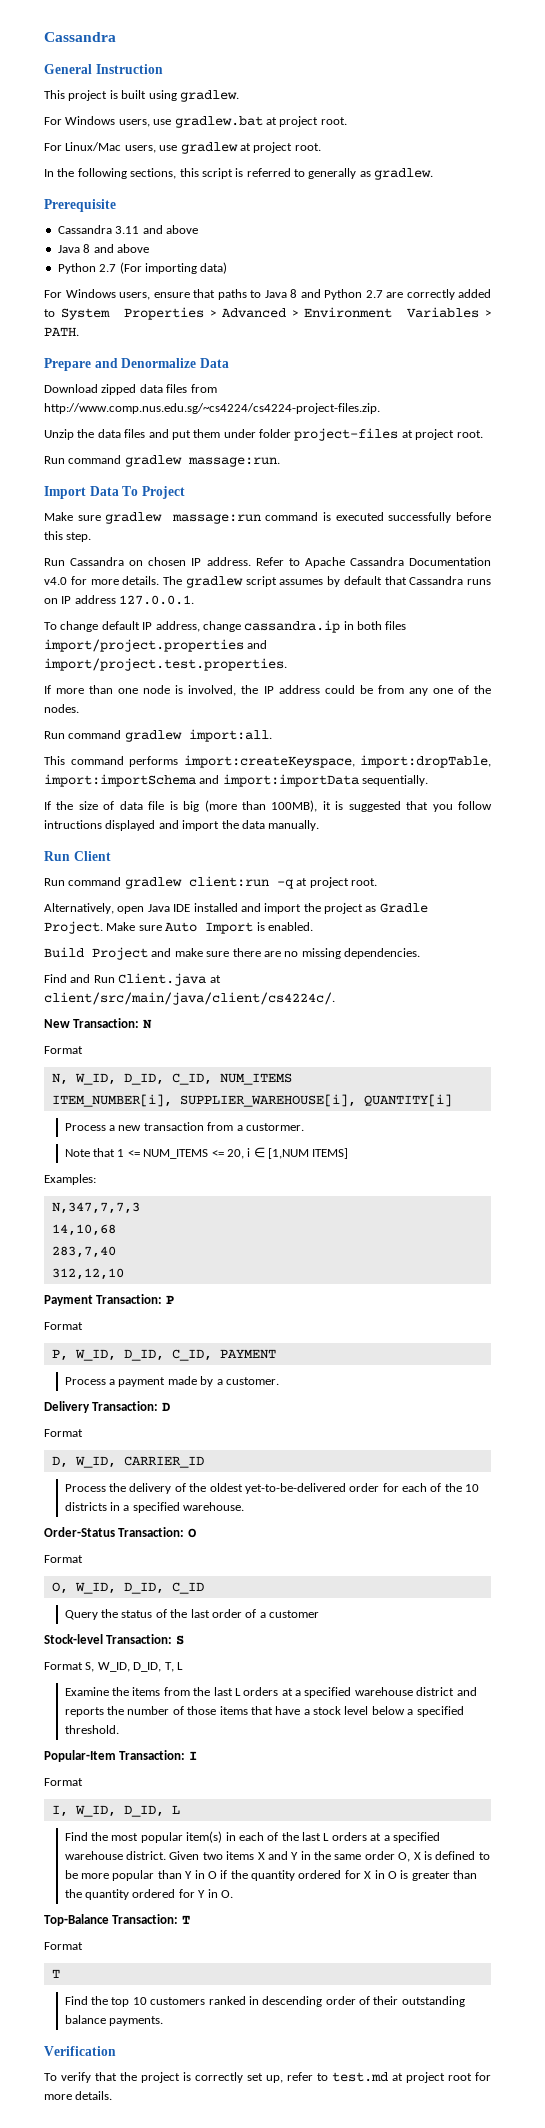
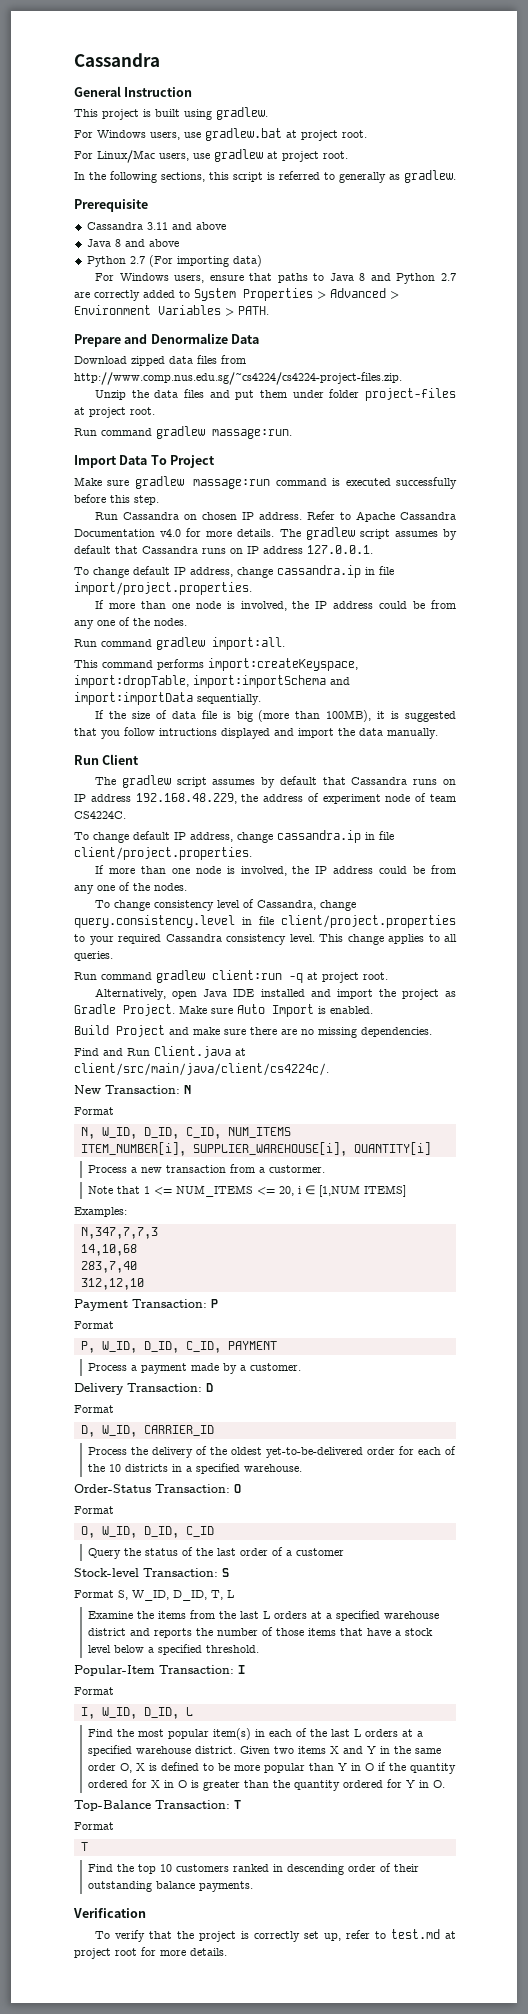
[357,621,407,630] [44,639,268,652] [44,658,287,671] both files import/project.properties and import/project.test.properties. -> [379,566,394,575] [74,582,252,595] file import/project.properties.
(111, 856) none -> [95,775,457,788] [74,793,456,804] [74,811,126,819] [74,830,394,843] [74,847,252,860] [95,865,456,876] [74,882,187,894] [95,899,357,911] [74,915,456,928] [74,934,457,945] [74,951,113,961] // The gradlew script assumes by default that Cassandra runs on IP address 192.168.48.229, the address of experiment node of team CS4224C. // To change default IP address, change cassandra.ip in file client/project.properties. // If more than one node is involved, the IP address could be from any one of the nodes. // To change consistency level of Cassandra, change query.consistency.level in file client/project.properties to your required Cassandra consistency level. This change applies to all queries.

